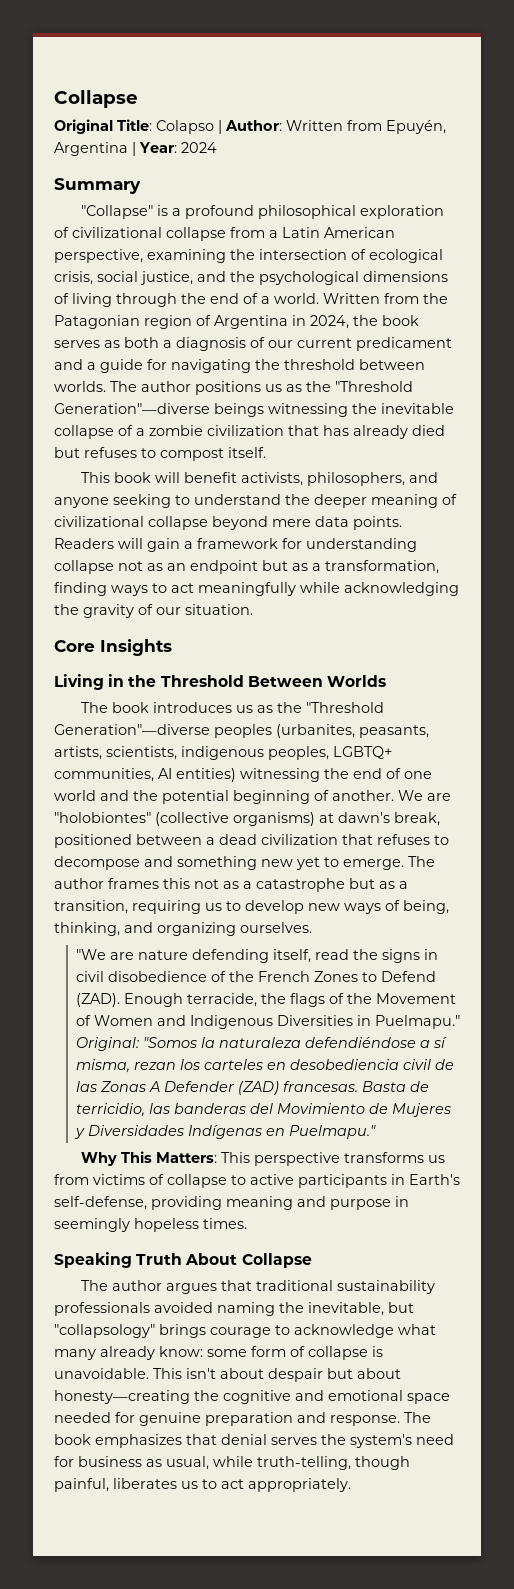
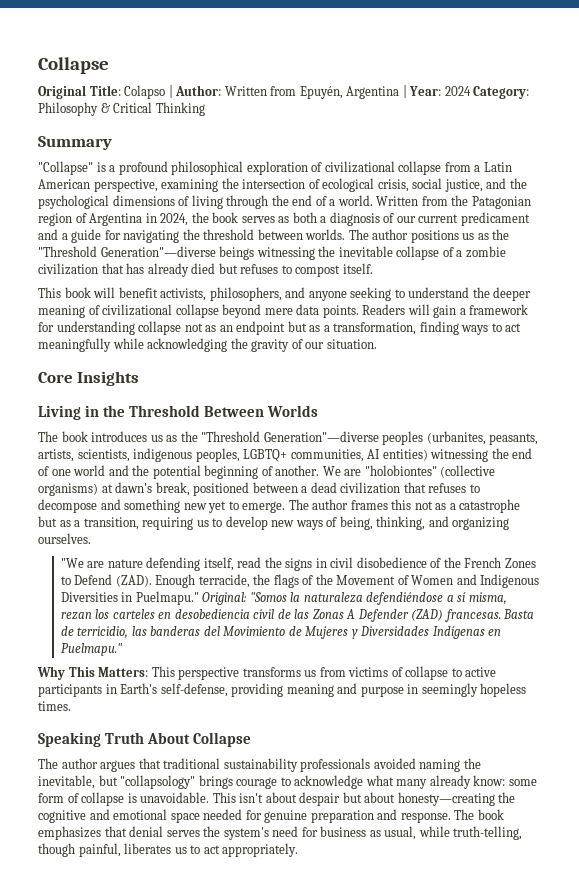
(217, 147) none -> [473,86,530,99] [38,102,205,116] Category: Philosophy & Critical Thinking

